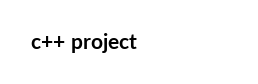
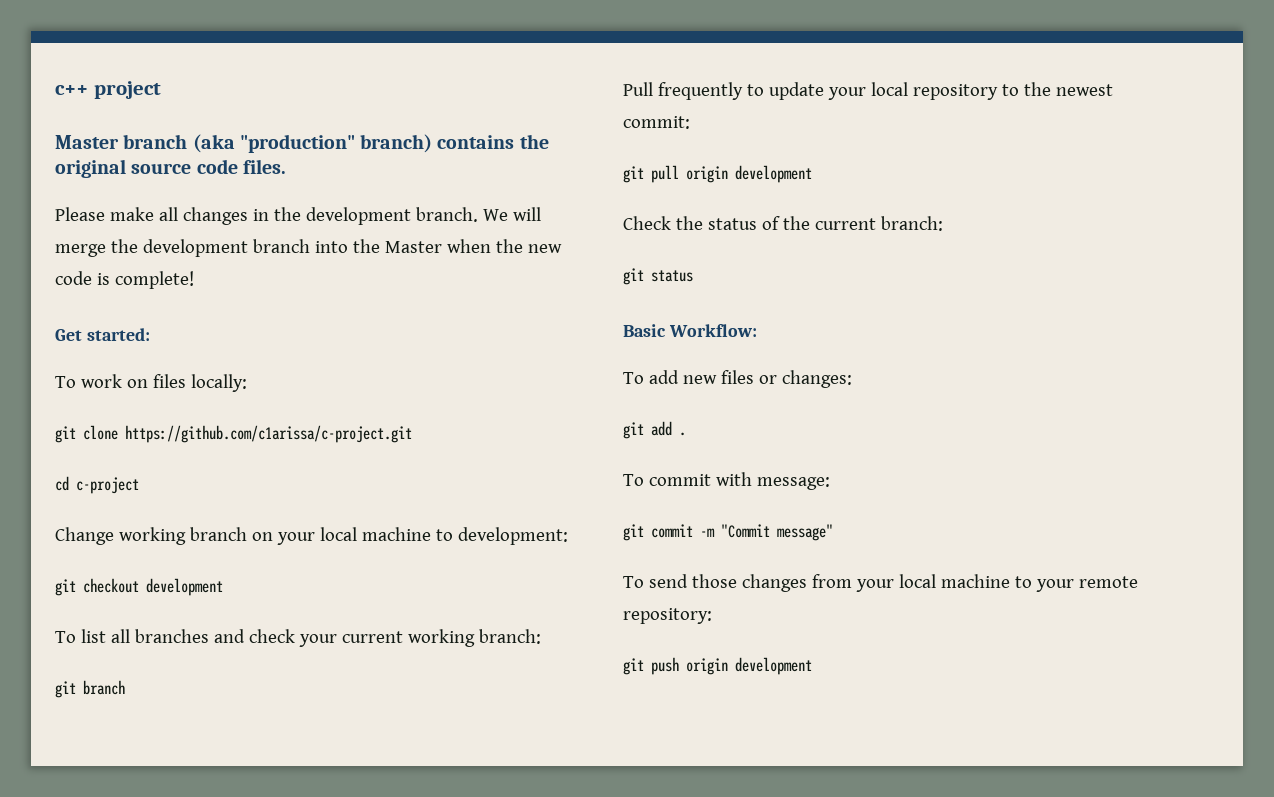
(137, 43) none -> [55,134,549,153] [55,159,286,178] [55,207,541,225] [55,239,562,257] [55,271,194,289] [55,328,150,341] [55,374,247,392] [55,425,412,443] [55,476,139,494] [55,527,568,545] [55,578,223,596] [55,629,541,647] [55,680,125,698] [623,82,1113,100] [623,116,690,129] [623,165,812,183] [623,216,943,231] [623,268,693,285] [623,324,757,337] [623,370,852,388] [623,421,686,439] [623,472,830,490] [623,524,833,541] [623,574,1138,592] [623,608,712,624] [623,657,812,675] // Master branch (aka "production" branch) contains the original source code files. // Please make all changes in the development branch. We will merge the development branch into the Master when the new code is complete! // Get started: // To work on files locally: // git clone https://github.com/c1arissa/c-project.git // cd c-project // Change working branch on your local machine to development: // git checkout development // To list all branches and check your current working branch: // git branch // Pull frequently to update your local repository to the newest commit: // git pull origin development // Check the status of the current branch: // git status // Basic Workflow: // To add new files or changes: // git add . // To commit with message: // git commit -m "Commit message" // To send those changes from your local machine to your remote repository: // git push origin development

